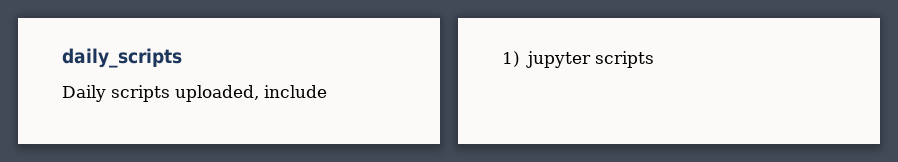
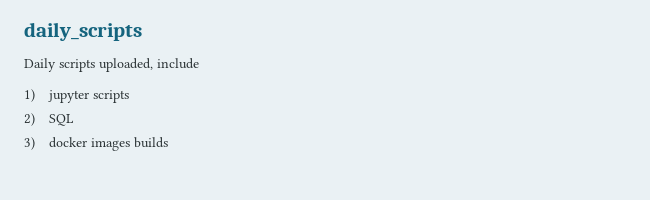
(655, 59) none -> [24,113,75,126] [24,137,169,151] // 2) SQL // 3) docker images builds

